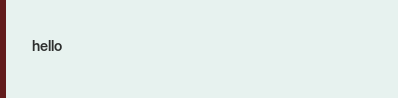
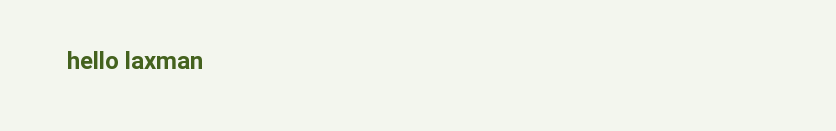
(62, 45) none -> [125,51,204,69] laxman

